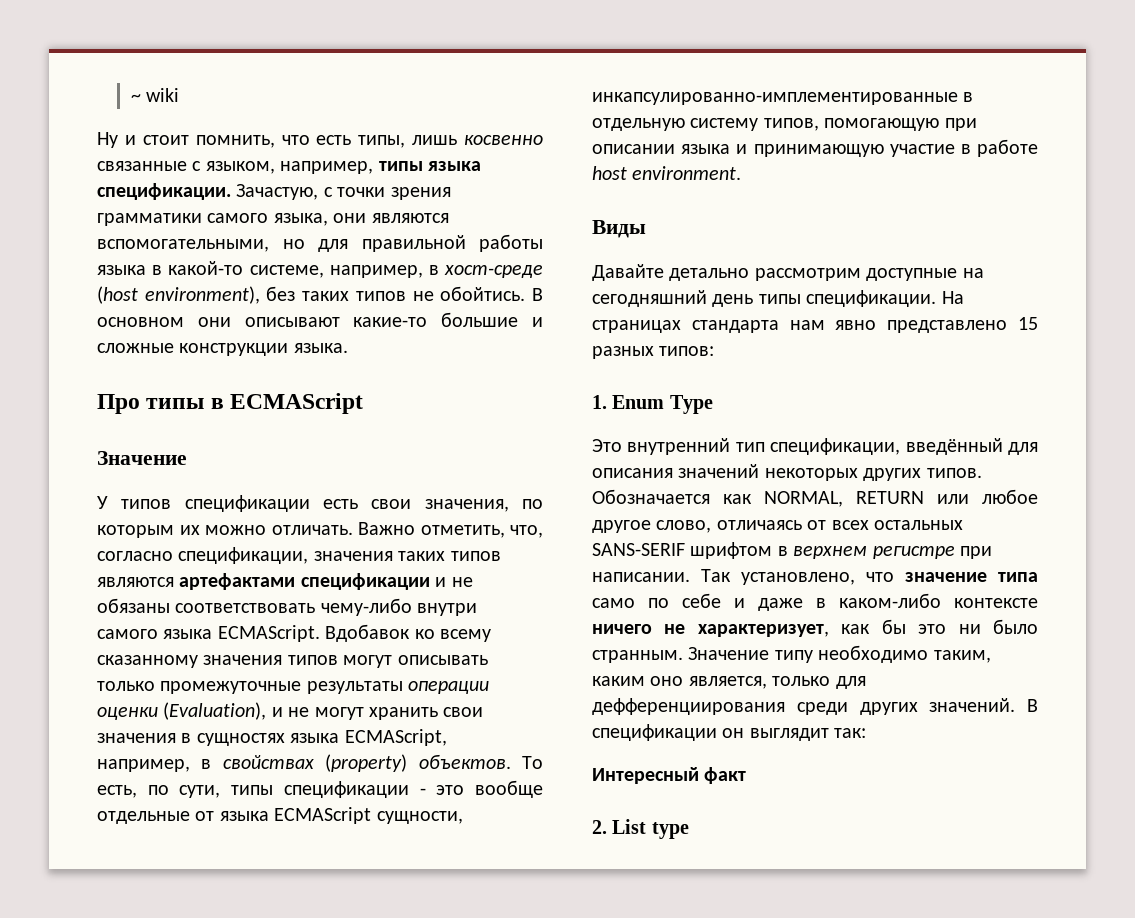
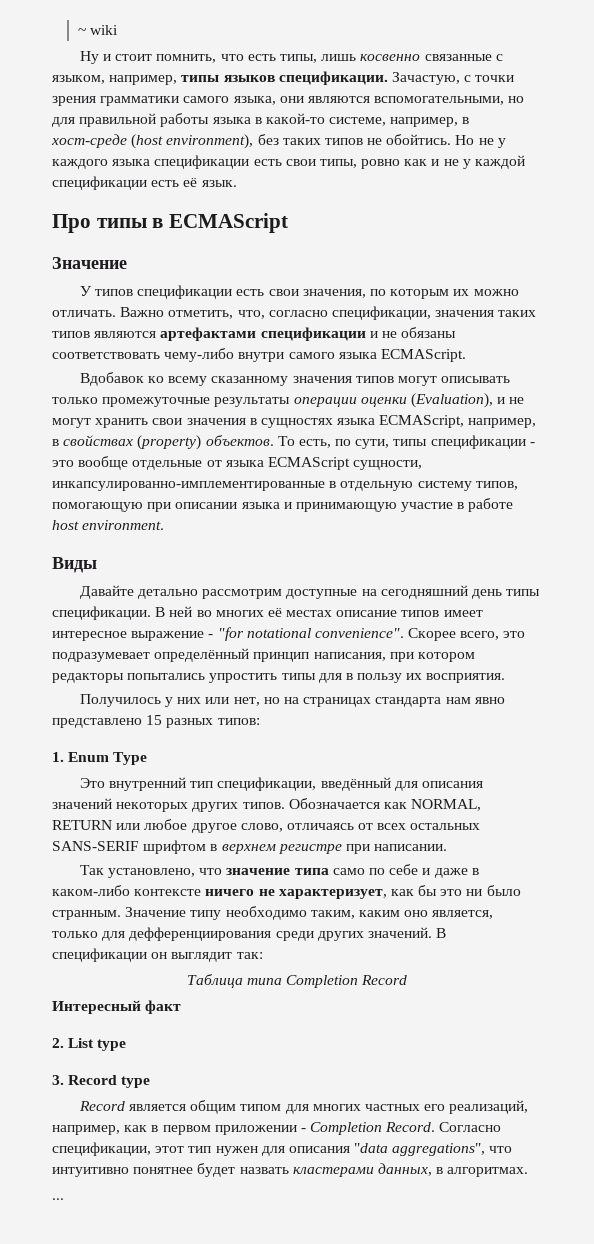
[428,161,481,171] языка -> [223,75,275,82] языков
[532,288,543,301] [97,312,543,327] [97,343,348,356] В основном они описывают какие-то большие и сложные конструкции языка. -> [455,135,506,148] [52,155,526,169] [52,176,237,190] Но не у каждого языка спецификации есть свои типы, ровно как и не у каждой спецификации есть её язык.
(320, 633) none -> (466, 355) //
[941,291,964,304] На -> [155,606,483,617] [52,627,526,641] [52,648,475,662] [52,673,506,683] [79,694,299,707] В ней во многих её местах описание типов имеет интересное выражение - "for notational convenience". Скорее всего, это подразумевает определённый принцип написания, при котором редакторы попытались упростить типы для в пользу их восприятия. // Получилось у них или нет, но на
(690, 577) none -> (448, 847) //
(867, 733) none -> [186,974,408,988] // Таблица типа Completion Record
(689, 830) none -> [52,1075,151,1088] [78,1100,529,1114] [52,1122,502,1135] [52,1142,513,1156] [52,1163,529,1177] [52,1198,64,1200] // 3. Record type // Record является общим типом для многих частных его реализаций, например, как в первом приложении - Completion Record. Согласно спецификации, этот тип нужен для описания "data aggregations", что интуитивно понятнее будет назвать кластерами данных, в алгоритмах. // ...

